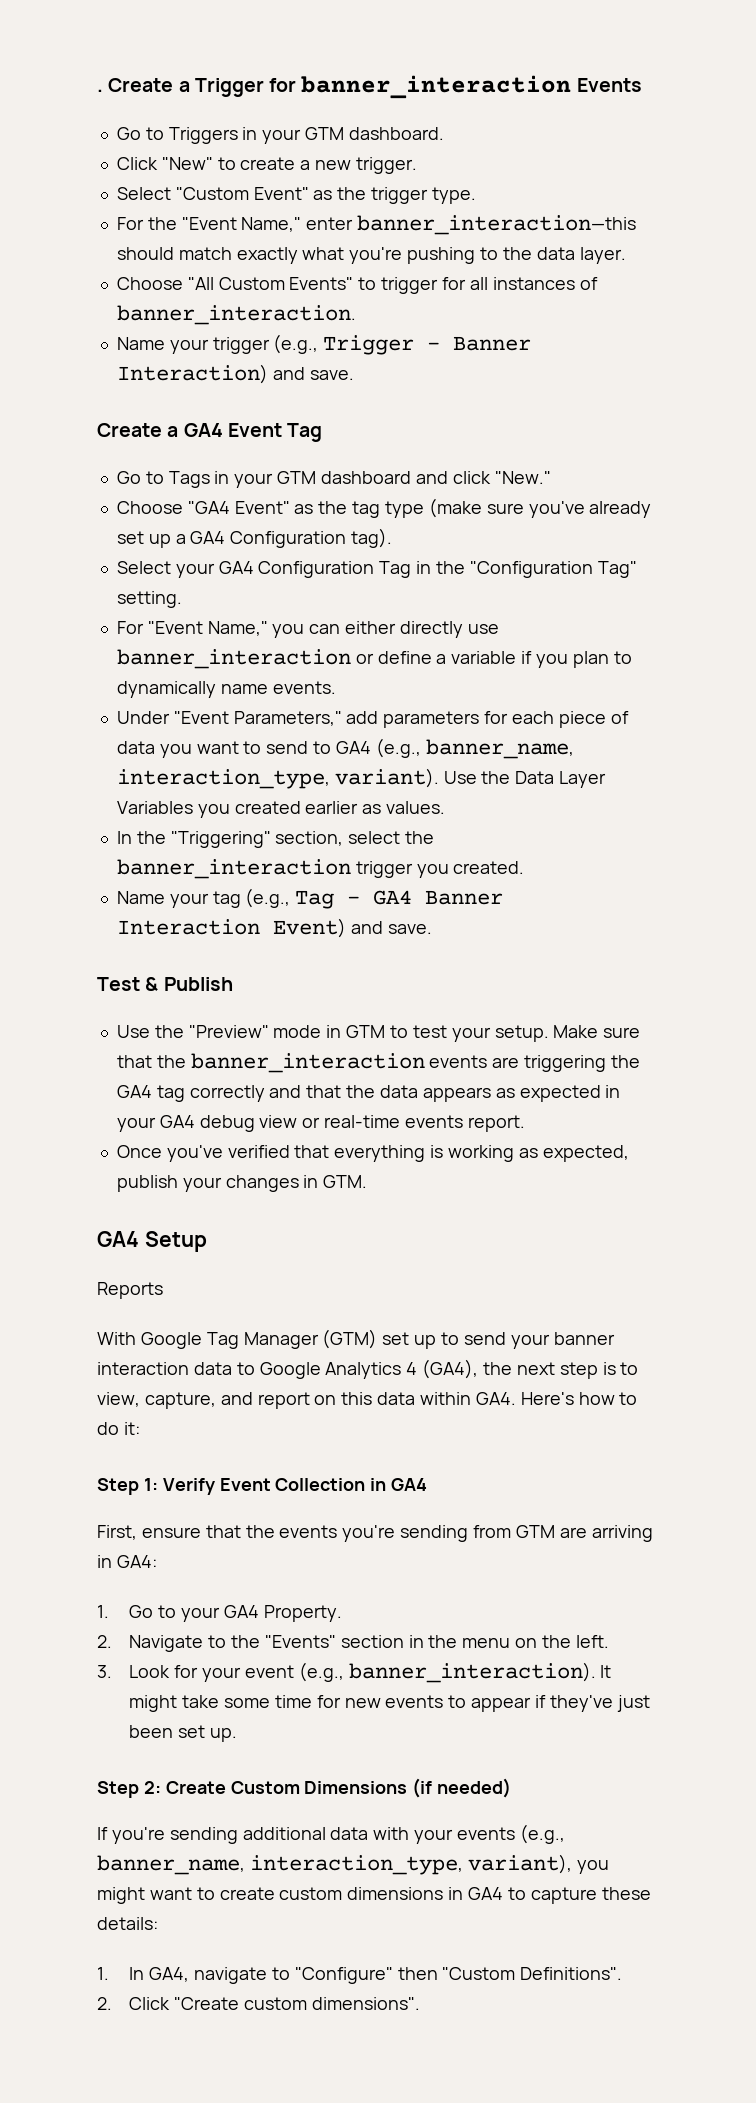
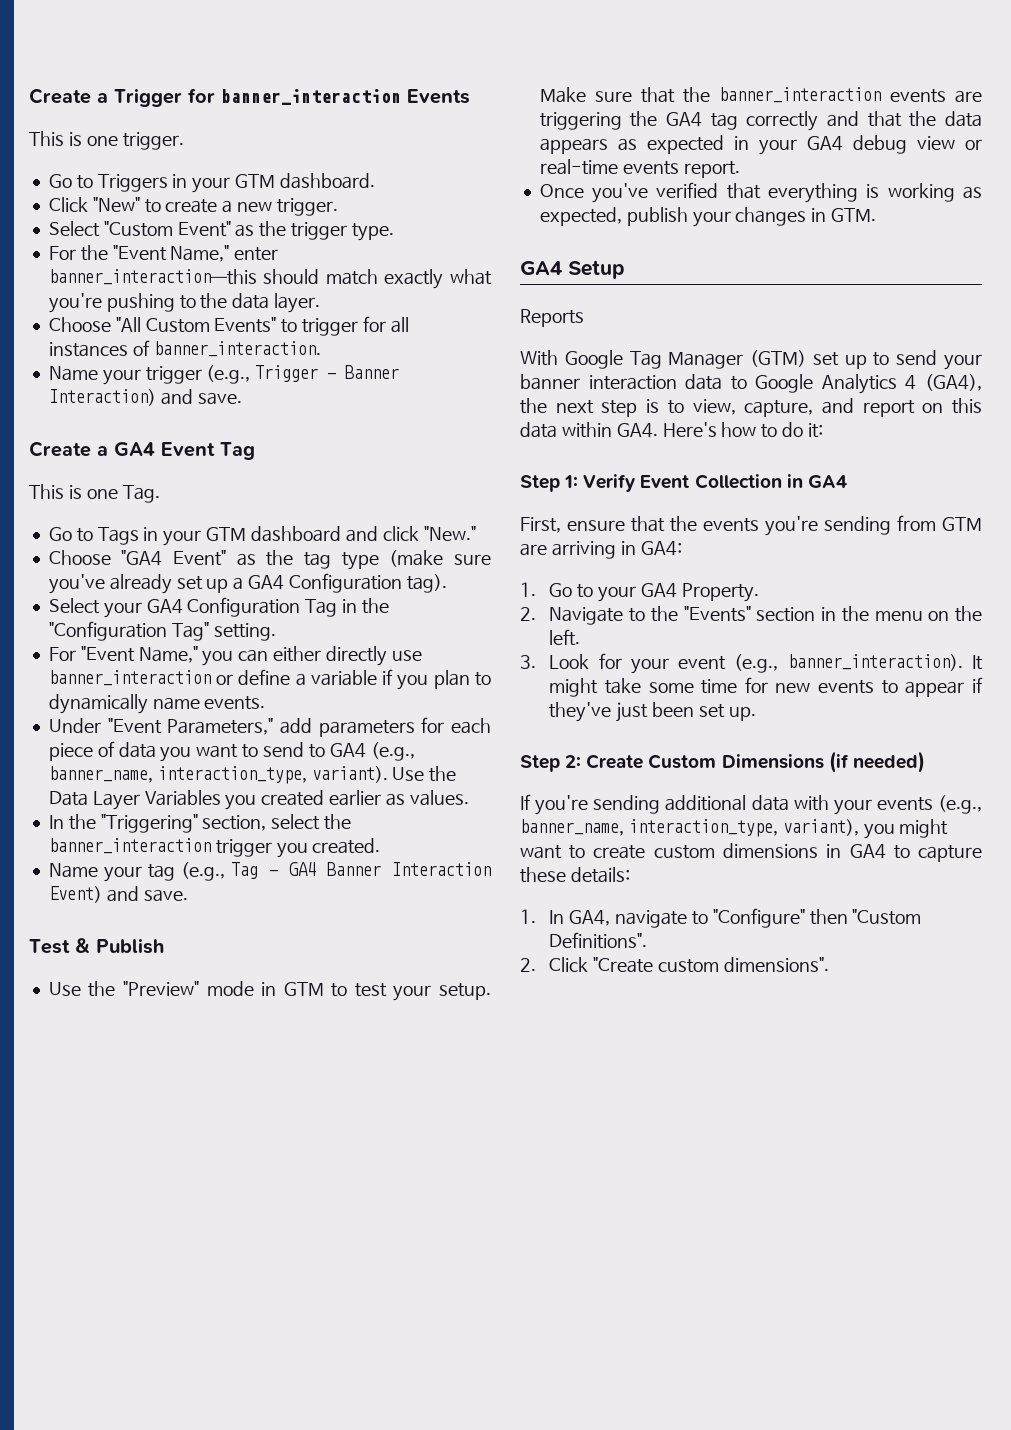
[97,89,103,92] . -> (29, 96) none
(642, 85) none -> [29,131,184,150] // This is one trigger.
(323, 432) none -> [29,484,160,503] // This is one Tag.

